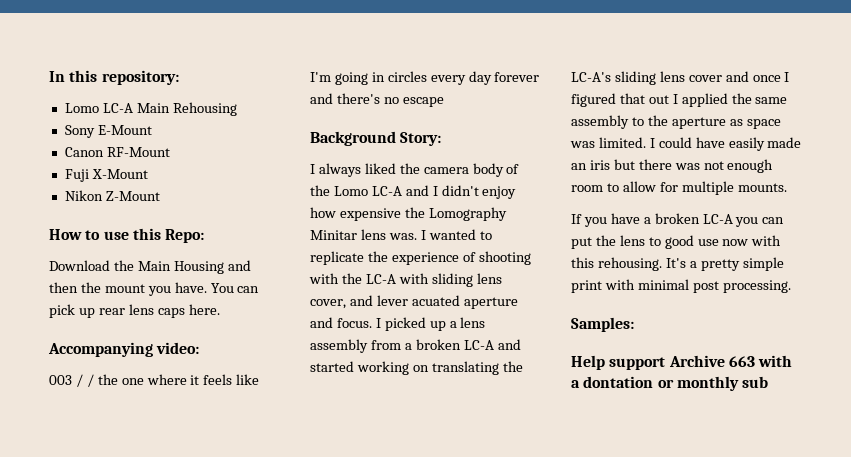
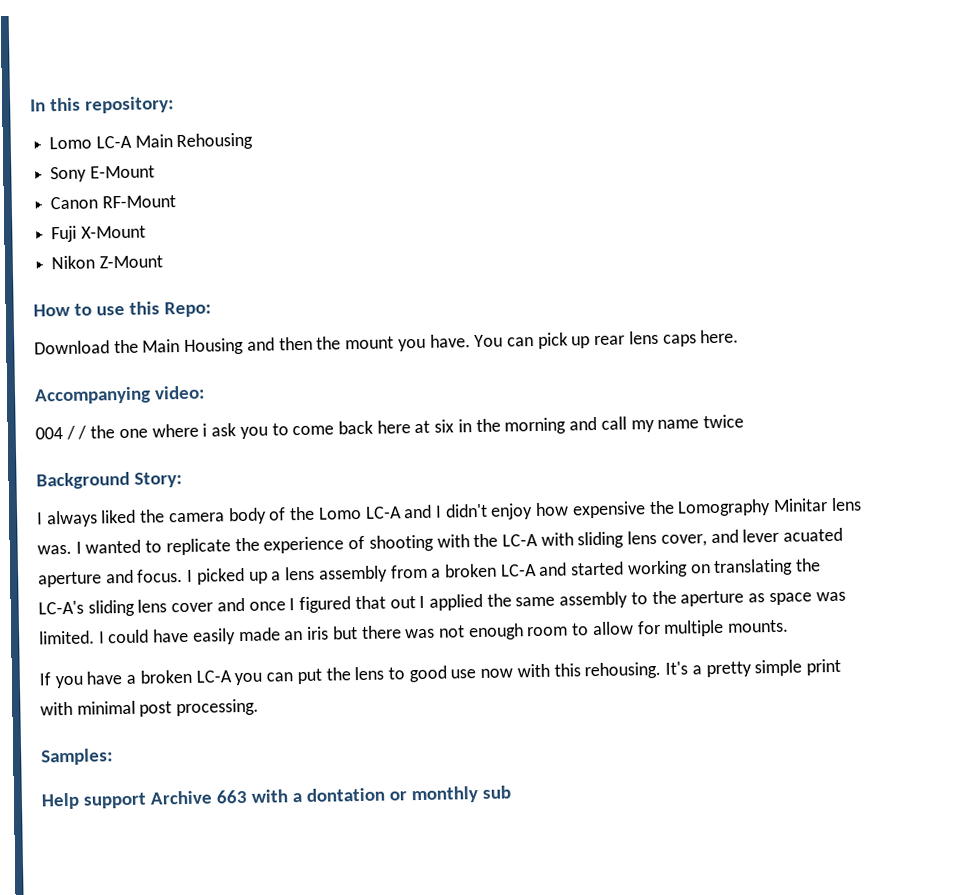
[49,375,72,385] 003 -> [35,427,63,440] 004
[190,374,260,385] [310,71,540,85] [310,93,444,107] it feels like I'm going in circles every day forever and there's no escape -> [202,414,744,440] i ask you to come back here at six in the morning and call my name twice

